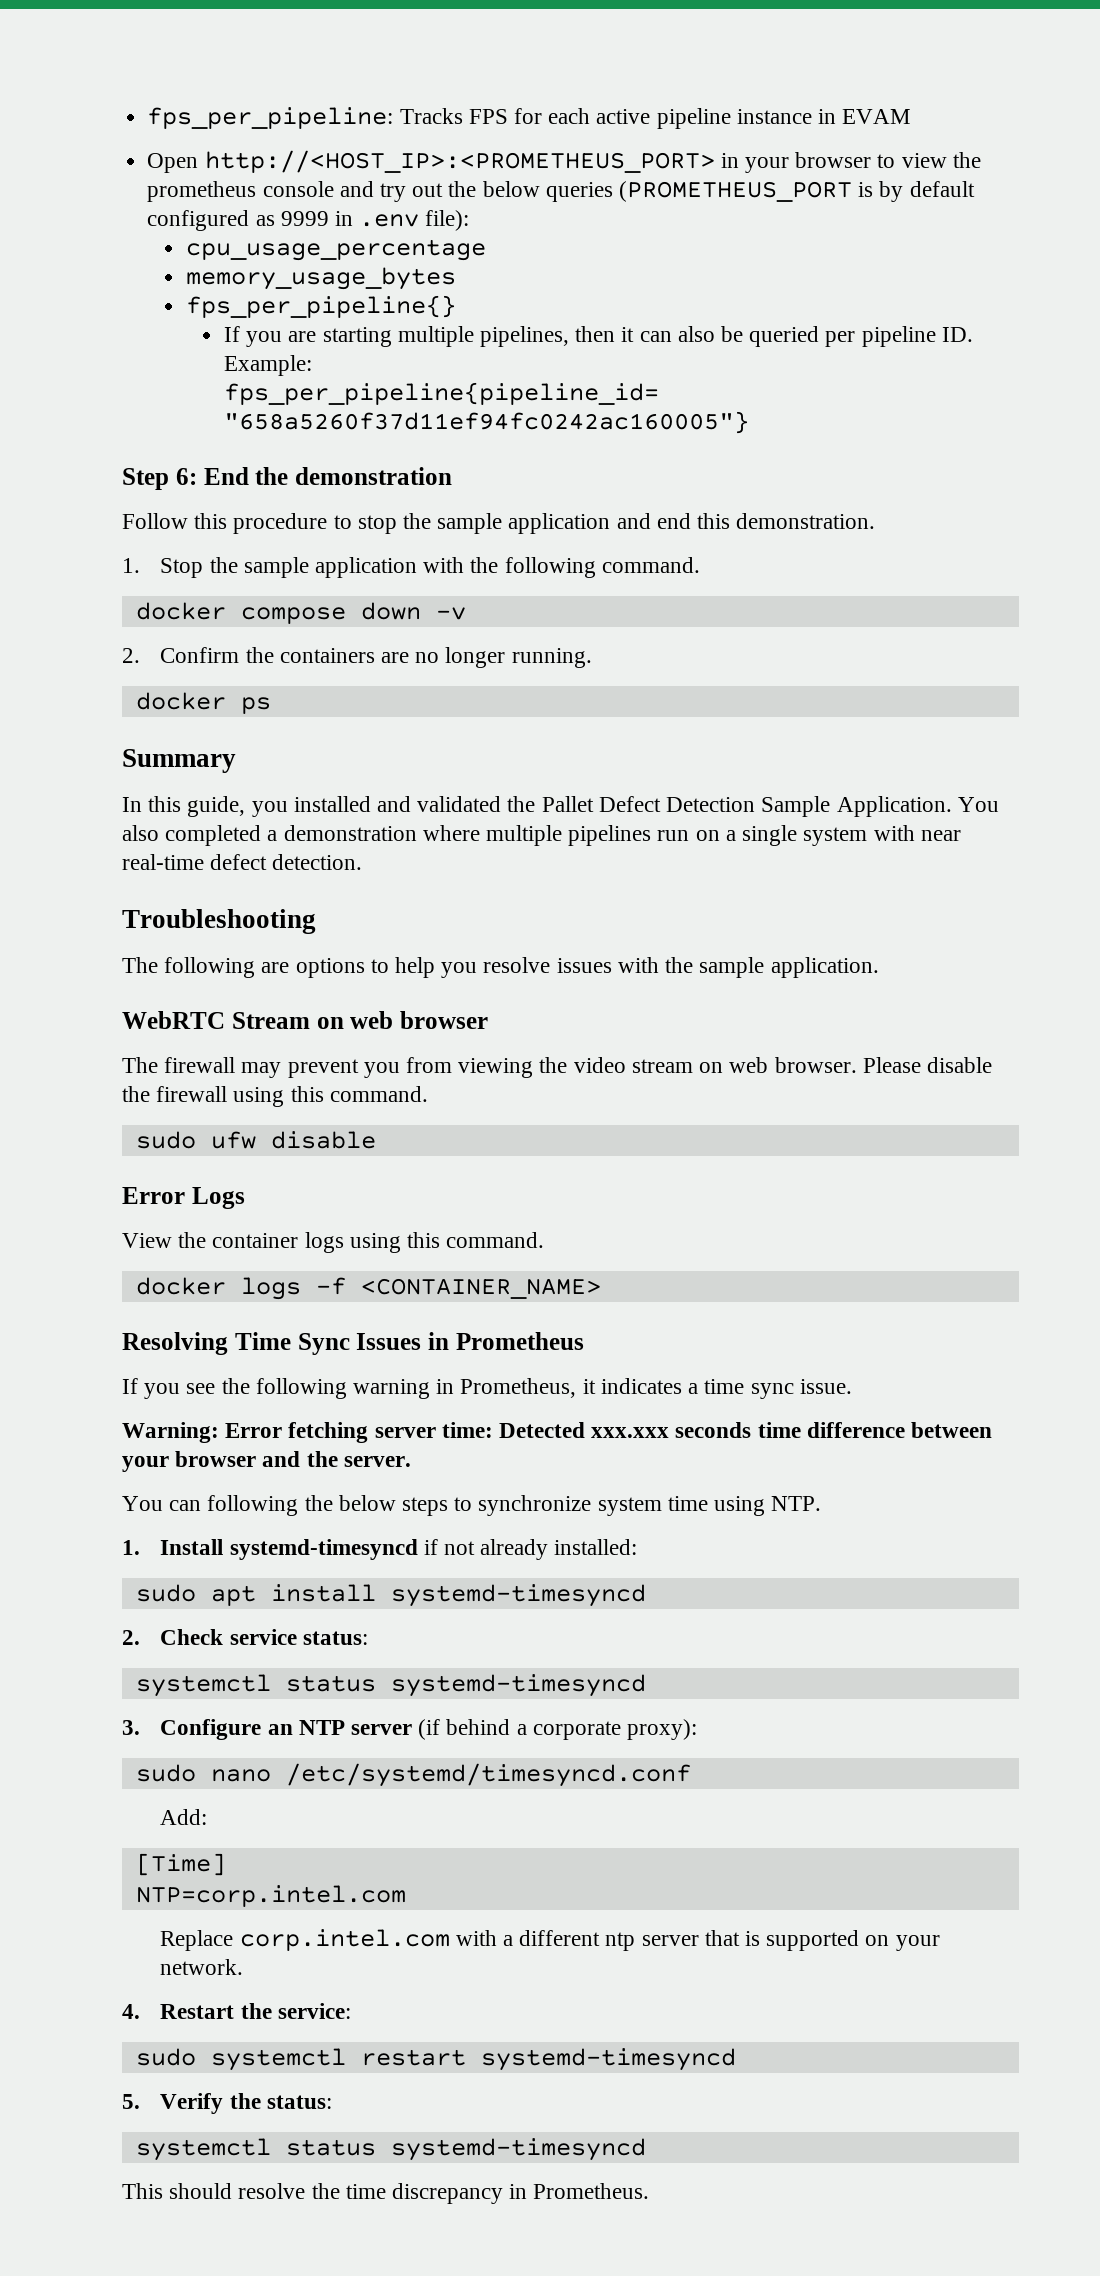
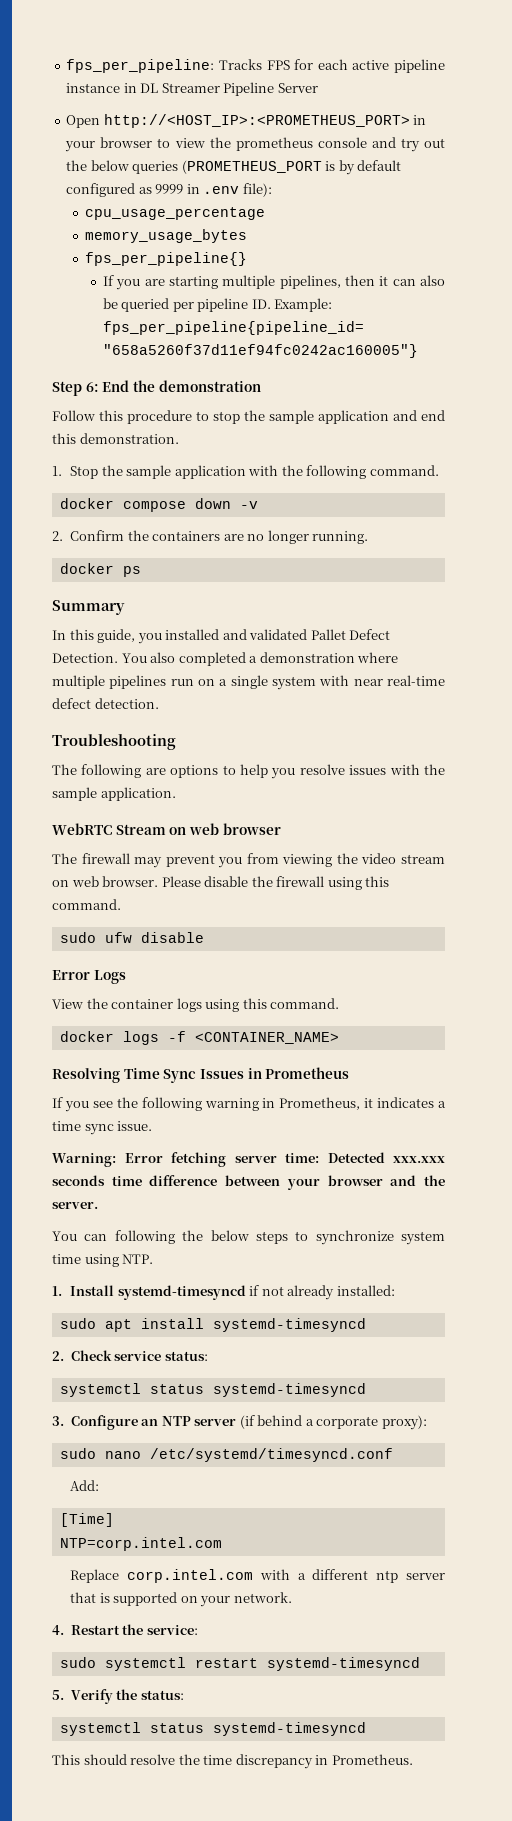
[842,109,911,124] EVAM -> [140,82,318,96] DL Streamer Pipeline Server
[507,796,536,812] the -> (308, 634) none
[666,796,952,817] Detection Sample Application. -> [52,653,118,663] Detection.

